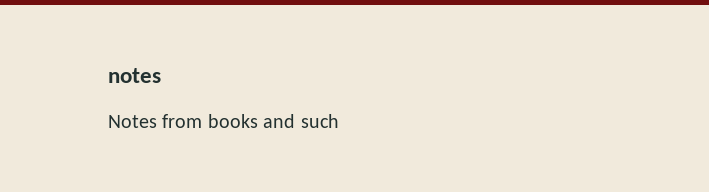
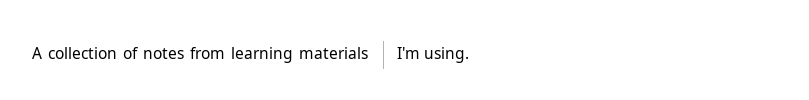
[108,68,161,83] [108,114,339,128] notes // Notes from books and such -> [32,47,470,63] A collection of notes from learning materials I'm using.

